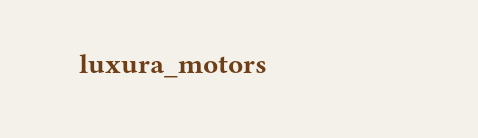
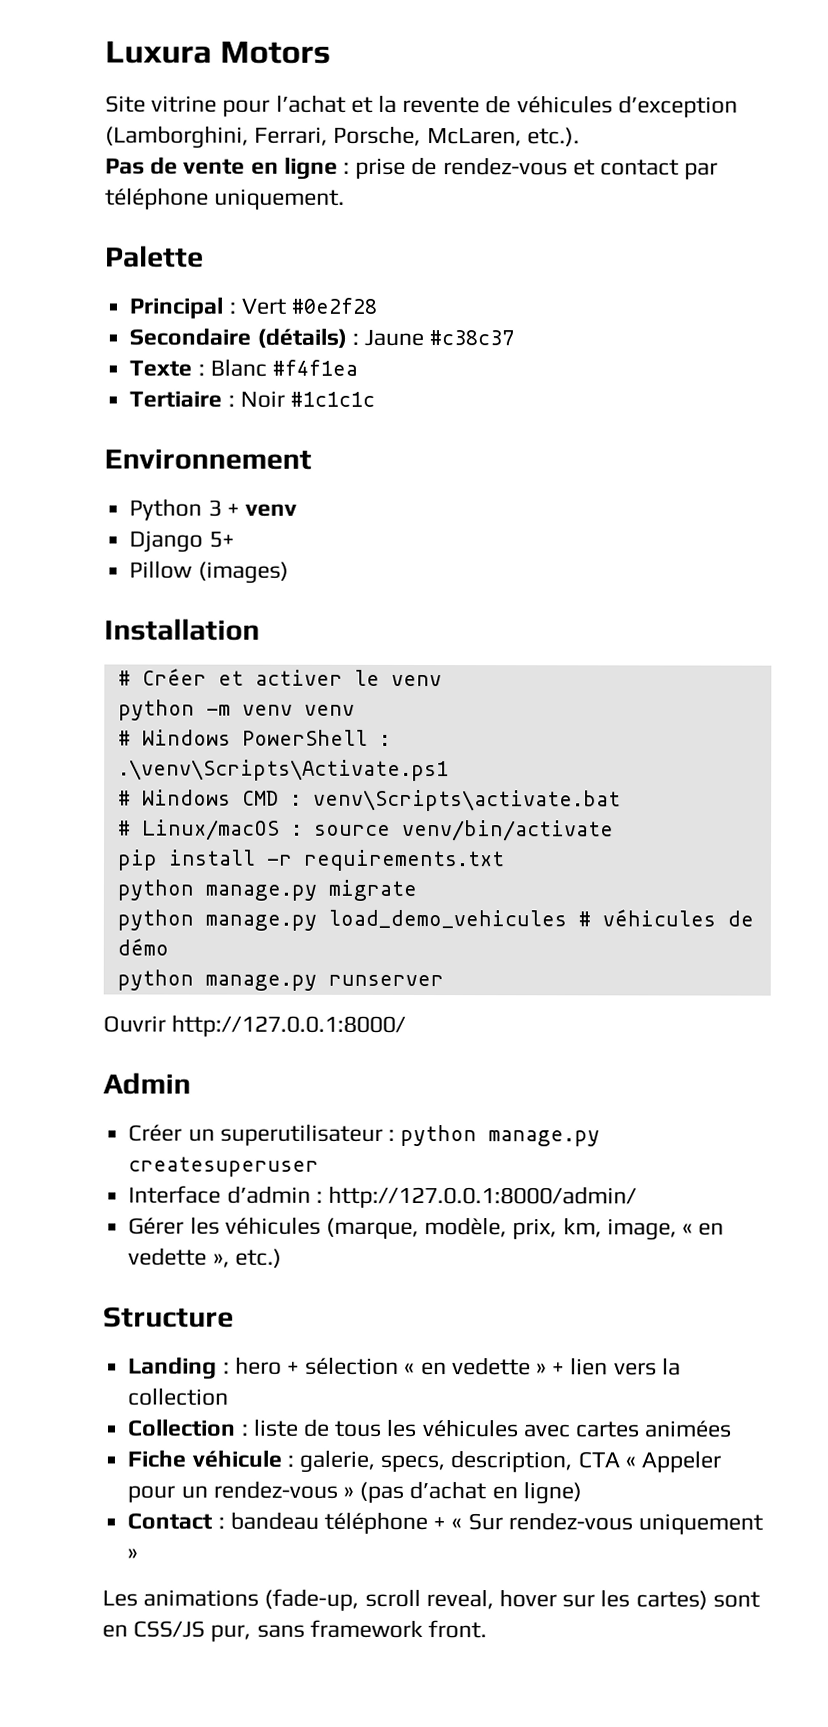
[79,54,267,78] luxura_motors -> [105,40,331,64] [105,94,738,118] [105,125,580,149] [105,156,719,180] [105,187,346,210] [105,245,204,268] [129,296,377,319] [129,327,515,348] [129,358,358,377] [129,390,375,408] [104,448,312,470] [129,498,297,521] [129,530,235,553] [129,560,289,584] [104,618,260,641] [117,668,442,687] [117,699,355,721] [117,729,391,746] [117,759,449,782] [117,789,621,812] [117,819,614,842] [116,849,505,872] [116,879,417,902] [116,909,754,931] [116,938,169,956] [116,969,444,991] [103,1014,407,1037] [103,1072,191,1095] [128,1123,601,1147] [128,1156,320,1177] [128,1185,637,1209] [128,1216,725,1241] [128,1247,282,1268] [103,1306,234,1328] [128,1356,681,1380] [128,1387,230,1406] [127,1418,733,1438] [127,1449,721,1473] [127,1480,582,1505] [127,1511,763,1535] [127,1548,139,1560] [102,1588,760,1611] [102,1619,488,1642] Luxura Motors // Site vitrine pour l’achat et la revente de véhicules d’exception (Lamborghini, Ferrari, Porsche, McLaren, etc.). // Pas de vente en ligne : prise de rendez-vous et contact par téléphone uniquement. // Palette // Principal : Vert #0e2f28 // Secondaire (détails) : Jaune #c38c37 // Texte : Blanc #f4f1ea // Tertiaire : Noir #1c1c1c // Environnement // Python 3 + venv // Django 5+ // Pillow (images) // Installation // # Créer et activer le venv // python -m venv venv // # Windows PowerShell : // .\venv\Scripts\Activate.ps1 // # Windows CMD : venv\Scripts\activate.bat // # Linux/macOS : source venv/bin/activate // pip install -r requirements.txt // python manage.py migrate // python manage.py load_demo_vehicules # véhicules de démo // python manage.py runserver // Ouvrir http://127.0.0.1:8000/ // Admin // Créer un superutilisateur : python manage.py createsuperuser // Interface d’admin : http://127.0.0.1:8000/admin/ // Gérer les véhicules (marque, modèle, prix, km, image, « en vedette », etc.) // Structure // Landing : hero + sélection « en vedette » + lien vers la collection // Collection : liste de tous les véhicules avec cartes animées // Fiche véhicule : galerie, specs, description, CTA « Appeler pour un rendez-vous » (pas d’achat en ligne) // Contact : bandeau téléphone + « Sur rendez-vous uniquement » // Les animations (fade-up, scroll reveal, hover sur les cartes) sont en CSS/JS pur, sans framework front.

